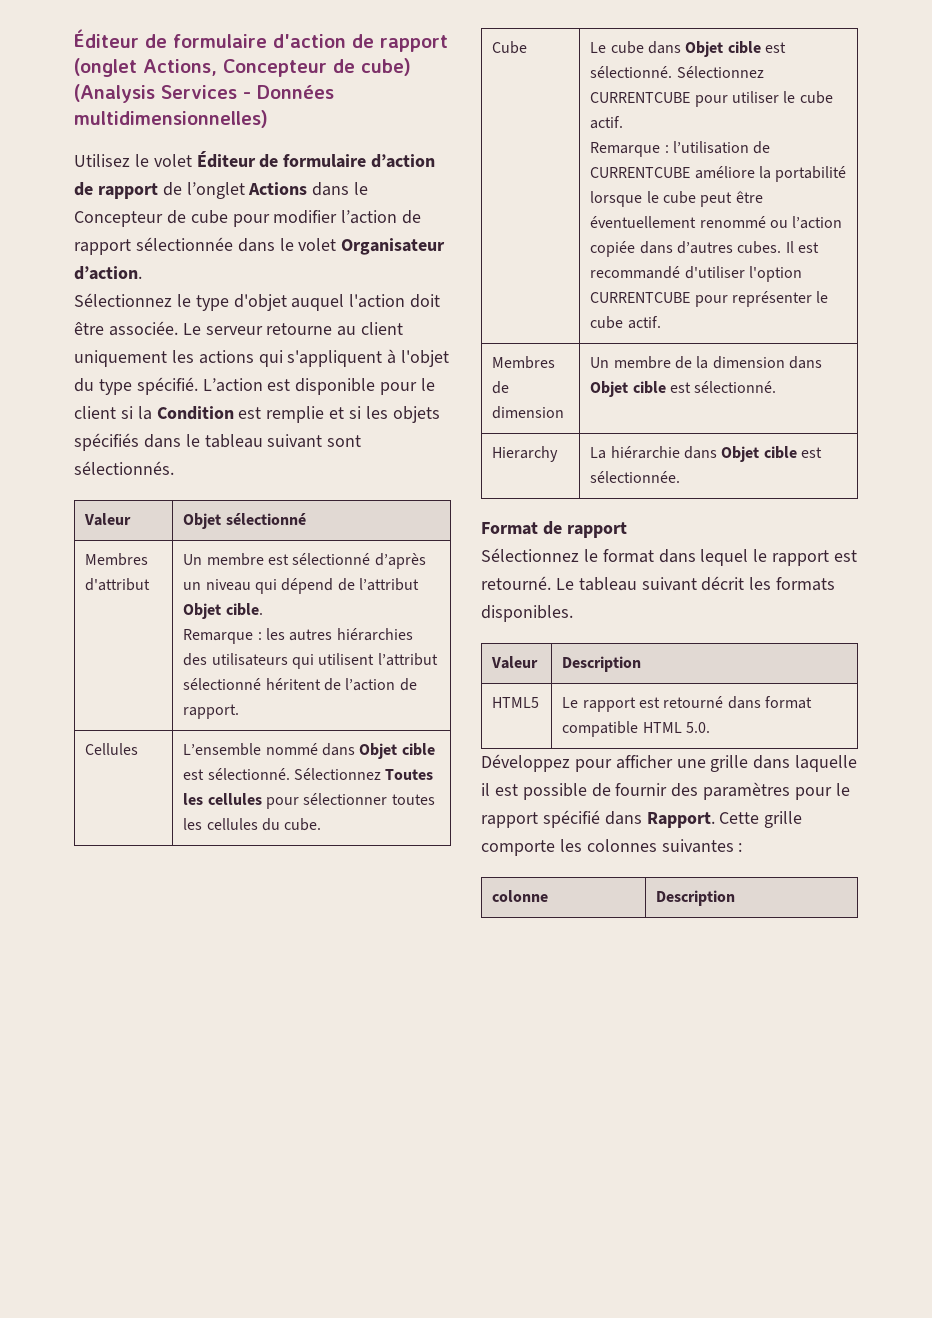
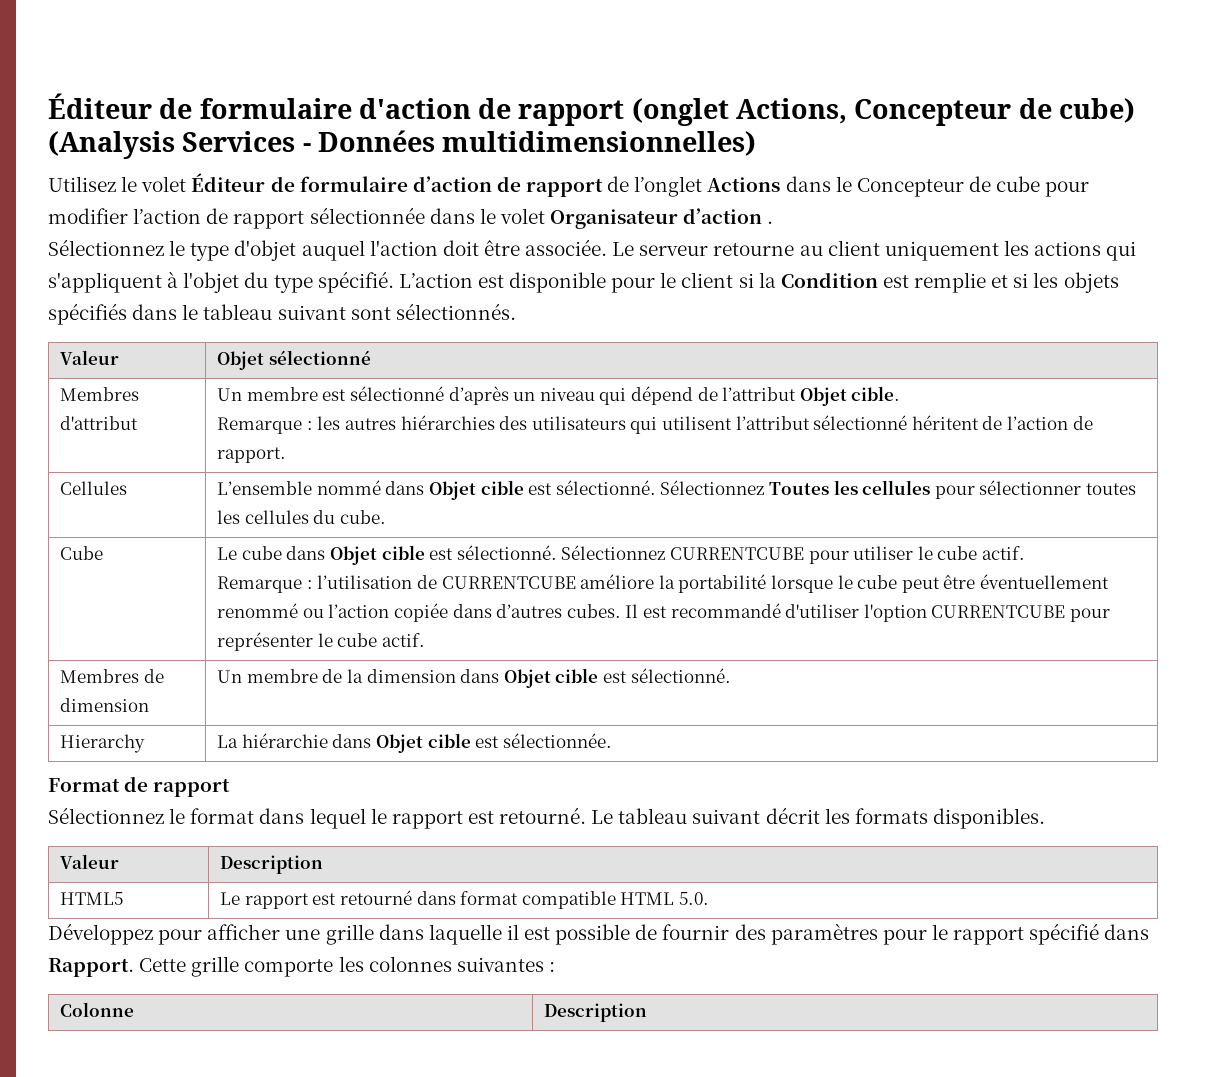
[74,266,142,280] d’action. -> [683,208,774,224] d’action .
[492,890,549,902] colonne -> [60,1002,135,1017] Colonne

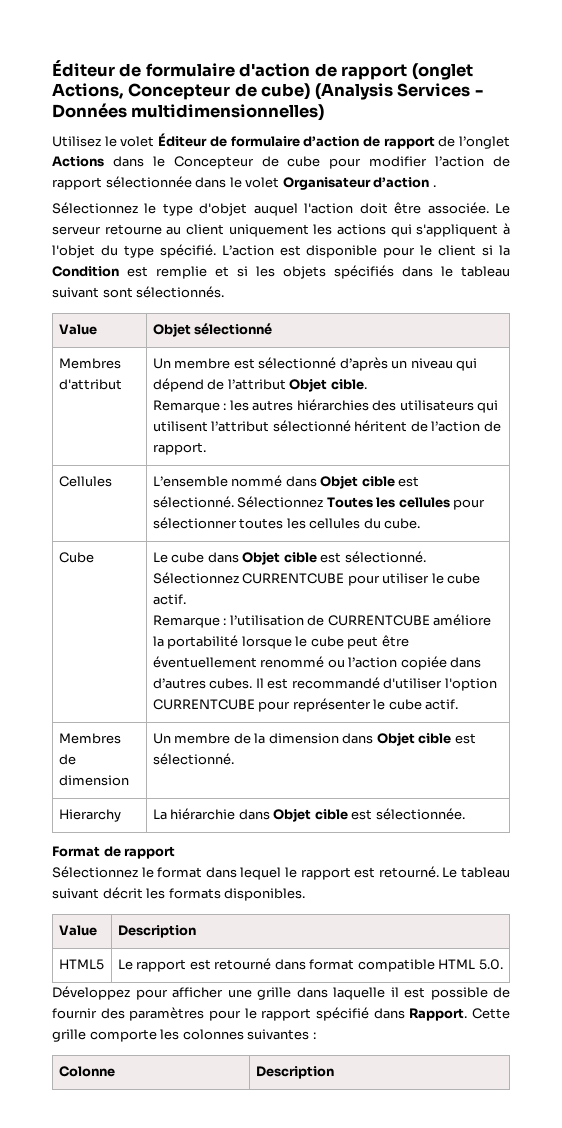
[60,350,120,365] Valeur -> [58,324,97,335] Value
[60,854,120,869] Valeur -> [58,925,97,936] Value

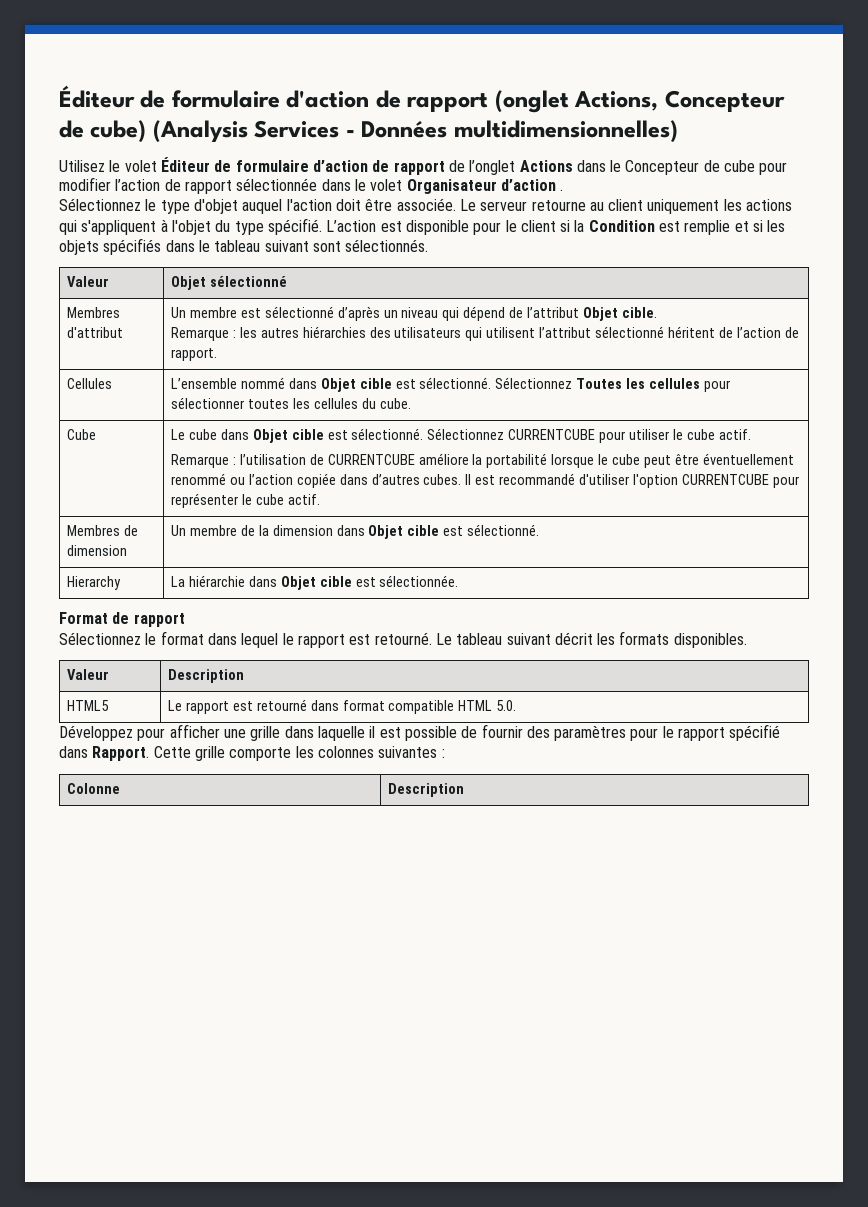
[58,324,97,335] Value -> [66,276,109,287] Valeur
[58,925,97,936] Value -> [66,669,109,680] Valeur

